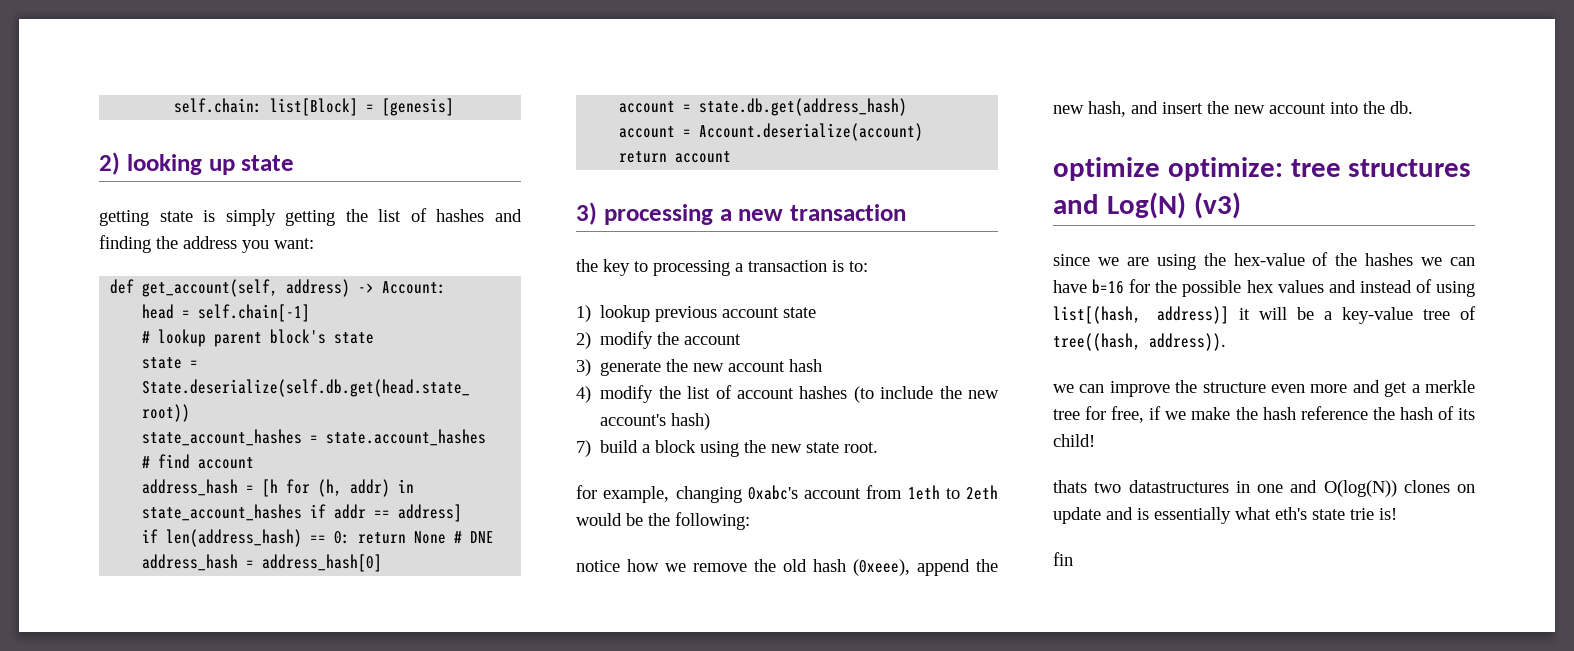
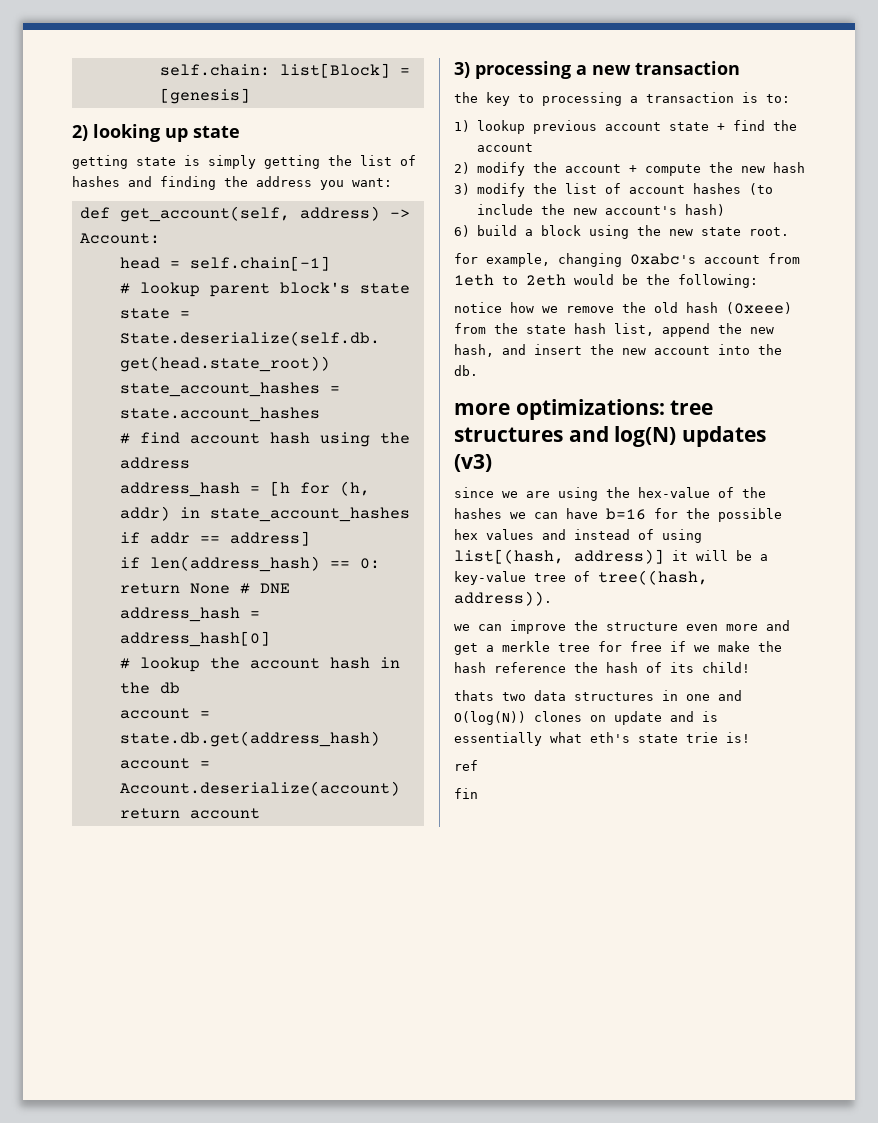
(255, 463) none -> [269,432,410,447] [119,457,190,469] hash using the address
(383, 563) none -> [119,657,400,672] [119,682,180,694] // # lookup the account hash in the db
(817, 312) none -> [716,120,797,131] [476,143,533,152] + find the account
[576,359,786,376] // 3) generate the new account -> [628,162,765,176] + compute the new
[576,386,591,403] 4) -> [454,183,470,195] 3)
[576,440,591,457] 7) -> [454,225,470,237] 6)
[853,559,910,576] (0xeee), -> [726,302,792,314] [454,323,654,336] (0xeee) from the state hash list,
[1053,157,1283,181] optimize optimize: -> [454,399,665,420] more optimizations:
[1106,192,1186,219] Log(N) -> [614,426,767,447] log(N) updates
[1111,406,1145,423] free, -> [630,641,662,652] free
[1128,480,1229,493] datastructures -> [534,690,654,701] data structures
(1397, 514) none -> [454,760,478,771] // ref

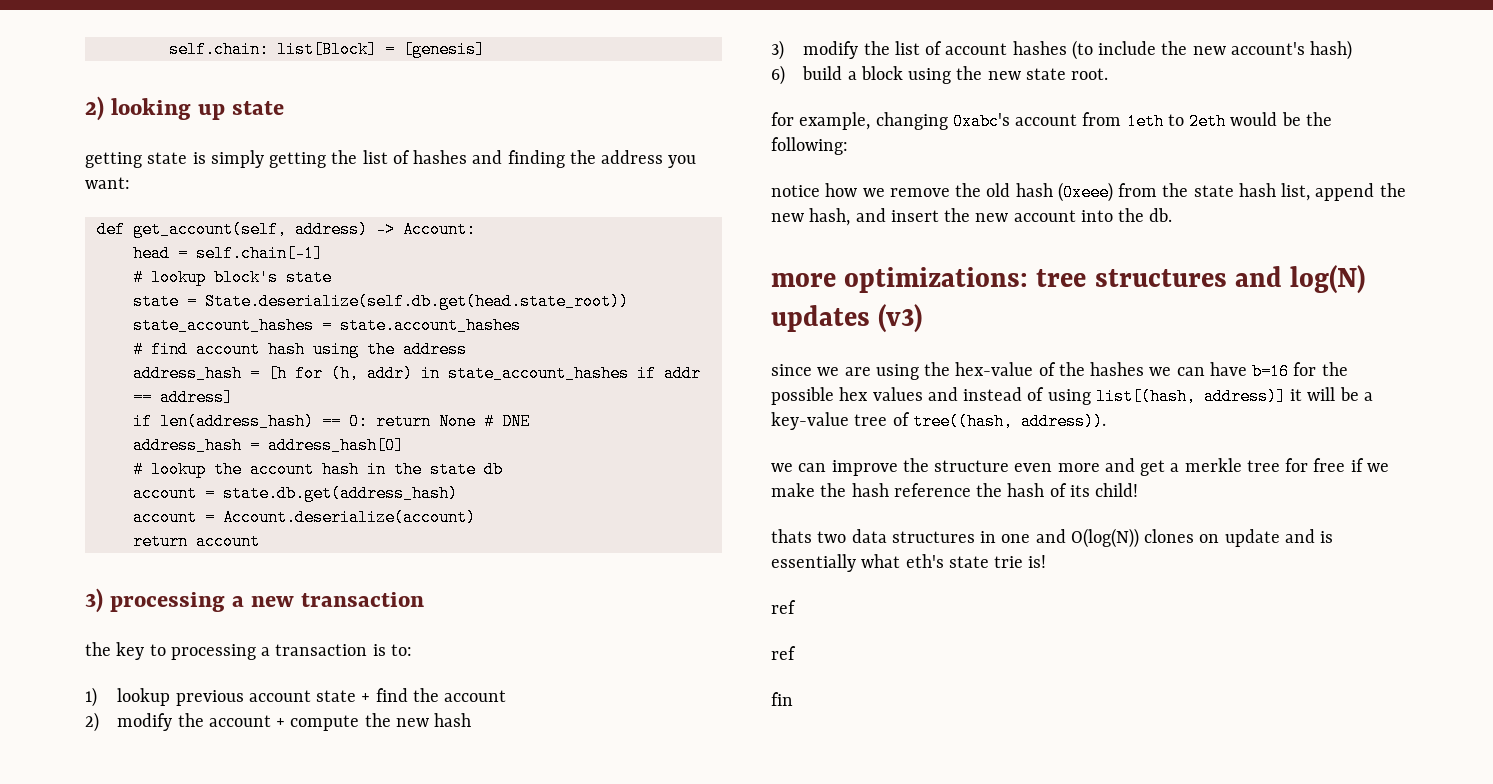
[209,283,270,297] parent -> (206, 277) none
(150, 688) none -> [429,461,476,478] state
(478, 765) none -> [771,646,796,660] // ref

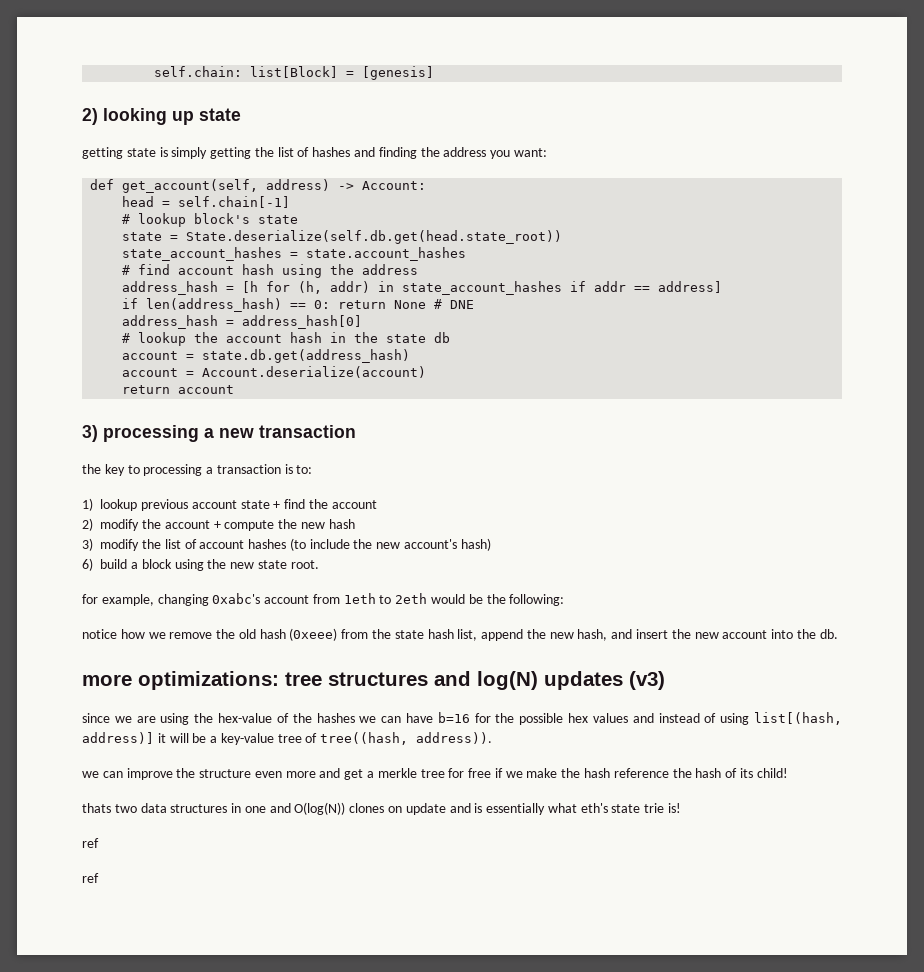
[771,692,793,706] // fin -> (99, 878) none

